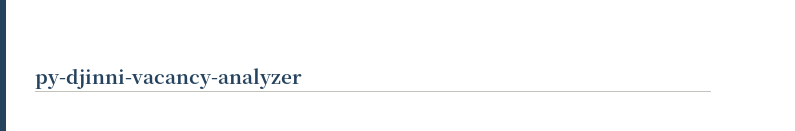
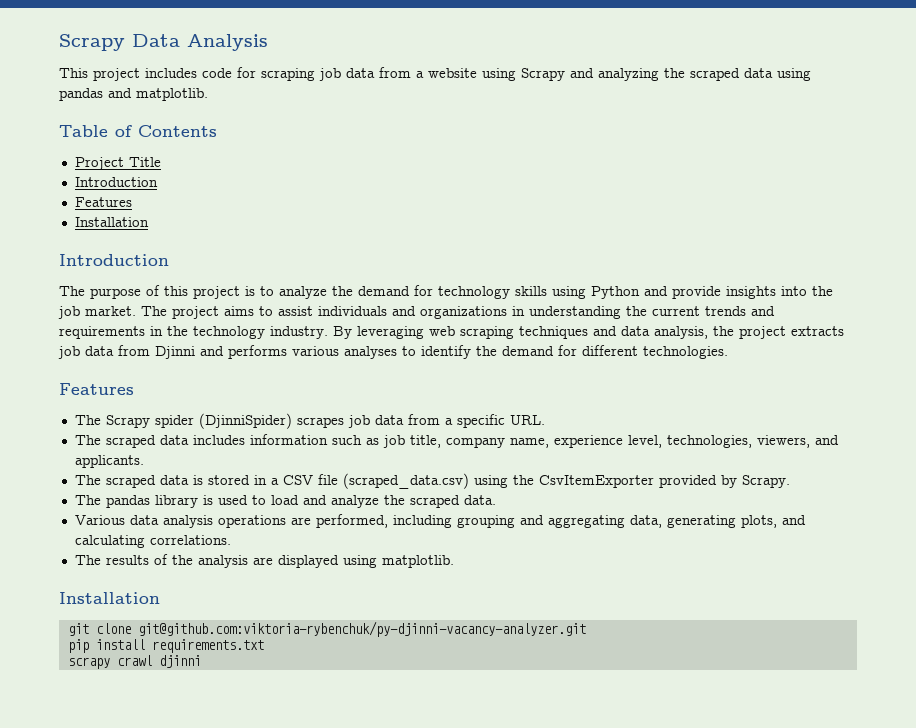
[35,68,302,89] py-djinni-vacancy-analyzer -> [59,34,268,51] [59,67,811,81] [59,88,208,101] [59,125,217,137] [74,157,161,170] [74,177,158,187] [74,197,132,207] [74,217,149,227] [59,254,169,266] [59,285,833,299] [58,306,775,319] [59,326,844,339] [58,345,728,359] [59,383,134,395] [74,413,545,429] [74,434,839,448] [74,455,144,468] [74,473,790,489] [74,495,496,508] [74,514,806,528] [74,535,231,548] [74,554,454,568] [59,592,160,604] [67,621,586,637] [67,639,264,653] [67,655,201,669] Scrapy Data Analysis // This project includes code for scraping job data from a website using Scrapy and analyzing the scraped data using pandas and matplotlib. // Table of Contents // Project Title // Introduction // Features // Installation // Introduction // The purpose of this project is to analyze the demand for technology skills using Python and provide insights into the job market. The project aims to assist individuals and organizations in understanding the current trends and requirements in the technology industry. By leveraging web scraping techniques and data analysis, the project extracts job data from Djinni and performs various analyses to identify the demand for different technologies. // Features // The Scrapy spider (DjinniSpider) scrapes job data from a specific URL. // The scraped data includes information such as job title, company name, experience level, technologies, viewers, and applicants. // The scraped data is stored in a CSV file (scraped_data.csv) using the CsvItemExporter provided by Scrapy. // The pandas library is used to load and analyze the scraped data. // Various data analysis operations are performed, including grouping and aggregating data, generating plots, and calculating correlations. // The results of the analysis are displayed using matplotlib. // Installation // git clone git@github.com:viktoria-rybenchuk/py-djinni-vacancy-analyzer.git // pip install requirements.txt // scrapy crawl djinni

